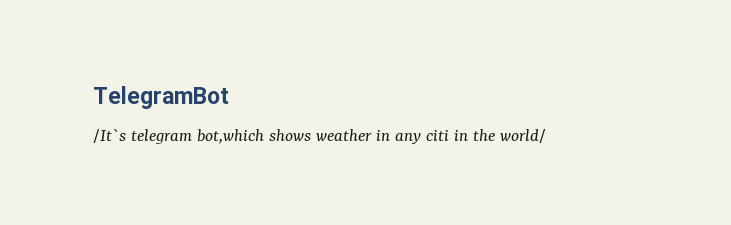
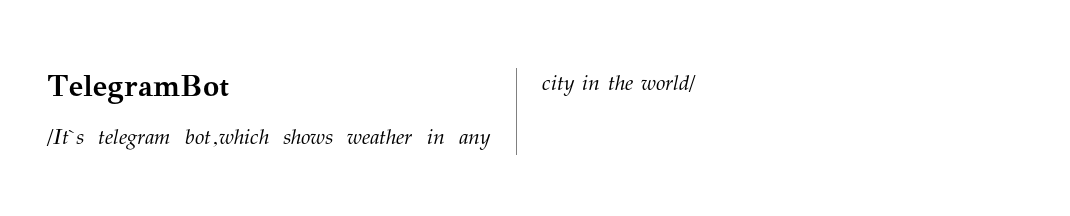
[425,130,449,141] citi -> [542,75,575,96] city

